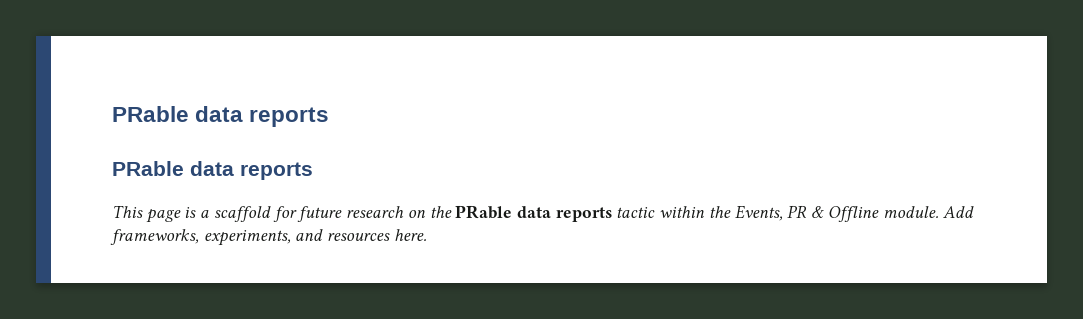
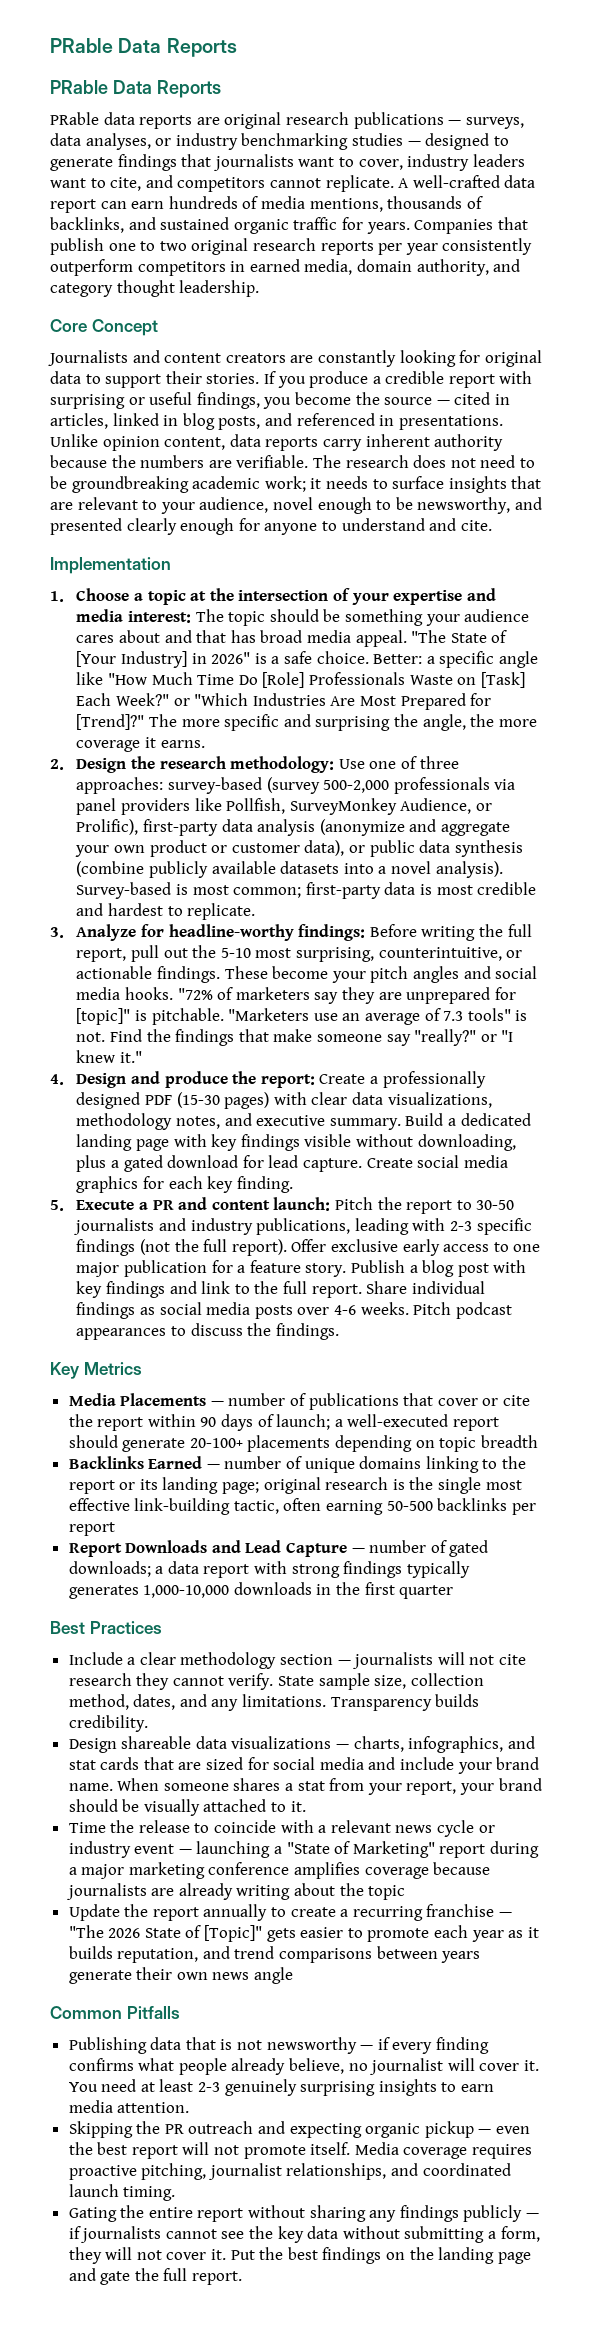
[112,106,330,127] [112,161,313,180] [112,205,975,223] [110,229,427,246] PRable data reports // PRable data reports // This page is a scaffold for future research on the PRable data reports tactic within the Events, PR & Offline module. Add frameworks, experiments, and resources here. -> [50,38,237,57] [50,80,221,98] [50,112,524,129] [50,133,509,150] [50,154,525,171] [50,175,536,192] [50,196,483,213] [50,217,528,234] [50,238,533,255] [50,259,521,276] [50,280,260,297] [50,319,158,336] [48,350,542,367] [50,371,533,388] [50,392,510,409] [50,413,503,430] [50,434,504,451] [50,455,535,468] [50,476,542,493] [50,497,542,514] [50,518,492,535] [50,557,171,574] [50,588,496,605] [76,609,530,626] [76,630,508,647] [76,651,538,668] [76,672,525,688] [76,693,492,710] [76,714,537,731] [76,737,205,752] [50,756,459,773] [76,777,516,794] [76,798,492,815] [76,819,510,836] [75,840,523,857] [76,861,503,878] [76,882,537,899] [76,903,256,920] [50,924,532,941] [76,945,523,962] [76,966,538,983] [76,987,516,1004] [76,1008,528,1025] [76,1029,514,1046] [76,1050,143,1063] [50,1071,486,1088] [76,1092,492,1109] [76,1113,531,1130] [76,1134,516,1151] [76,1155,508,1172] [76,1176,293,1193] [50,1197,515,1214] [73,1218,532,1235] [76,1239,541,1256] [76,1260,527,1277] [76,1281,485,1298] [76,1302,512,1319] [76,1323,339,1340] [50,1362,142,1379] [68,1393,531,1410] [68,1414,500,1431] [68,1435,538,1452] [68,1456,527,1473] [68,1477,522,1494] [68,1498,536,1515] [68,1522,115,1536] [68,1540,489,1557] [68,1561,470,1578] [68,1582,454,1599] [50,1621,162,1634] [68,1652,527,1669] [68,1673,484,1690] [68,1694,480,1711] [68,1715,148,1732] [68,1736,535,1753] [68,1757,540,1774] [68,1778,542,1795] [68,1799,306,1816] [68,1820,495,1837] [68,1841,540,1858] [68,1862,491,1879] [65,1883,406,1900] [68,1904,513,1921] [68,1925,539,1942] [68,1946,481,1963] [68,1967,294,1984] [50,2006,180,2019] [68,2037,490,2054] [68,2058,540,2075] [68,2079,495,2096] [68,2100,190,2113] [68,2121,531,2138] [68,2142,533,2159] [68,2163,511,2180] [68,2184,176,2201] [68,2205,540,2222] [68,2226,540,2243] [68,2247,531,2264] [68,2268,243,2285] PRable Data Reports // PRable Data Reports // PRable data reports are original research publications — surveys, data analyses, or industry benchmarking studies — designed to generate findings that journalists want to cover, industry leaders want to cite, and competitors cannot replicate. A well-crafted data report can earn hundreds of media mentions, thousands of backlinks, and sustained organic traffic for years. Companies that publish one to two original research reports per year consistently outperform competitors in earned media, domain authority, and category thought leadership. // Core Concept // Journalists and content creators are constantly looking for original data to support their stories. If you produce a credible report with surprising or useful findings, you become the source — cited in articles, linked in blog posts, and referenced in presentations. Unlike opinion content, data reports carry inherent authority because the numbers are verifiable. The research does not need to be groundbreaking academic work; it needs to surface insights that are relevant to your audience, novel enough to be newsworthy, and presented clearly enough for anyone to understand and cite. // Implementation // 1. Choose a topic at the intersection of your expertise and media interest: The topic should be something your audience cares about and that has broad media appeal. "The State of [Your Industry] in 2026" is a safe choice. Better: a specific angle like "How Much Time Do [Role] Professionals Waste on [Task] Each Week?" or "Which Industries Are Most Prepared for [Trend]?" The more specific and surprising the angle, the more coverage it earns. // 2. Design the research methodology: Use one of three approaches: survey-based (survey 500-2,000 professionals via panel providers like Pollfish, SurveyMonkey Audience, or Prolific), first-party data analysis (anonymize and aggregate your own product or customer data), or public data synthesis (combine publicly available datasets into a novel analysis). Survey-based is most common; first-party data is most credible and hardest to replicate. // 3. Analyze for headline-worthy findings: Before writing the full report, pull out the 5-10 most surprising, counterintuitive, or actionable findings. These become your pitch angles and social media hooks. "72% of marketers say they are unprepared for [topic]" is pitchable. "Marketers use an average of 7.3 tools" is not. Find the findings that make someone say "really?" or "I knew it." // 4. Design and produce the report: Create a professionally designed PDF (15-30 pages) with clear data visualizations, methodology notes, and executive summary. Build a dedicated landing page with key findings visible without downloading, plus a gated download for lead capture. Create social media graphics for each key finding. // 5. Execute a PR and content launch: Pitch the report to 30-50 journalists and industry publications, leading with 2-3 specific findings (not the full report). Offer exclusive early access to one major publication for a feature story. Publish a blog post with key findings and link to the full report. Share individual findings as social media posts over 4-6 weeks. Pitch podcast appearances to discuss the findings. // Key Metrics // Media Placements — number of publications that cover or cite the report within 90 days of launch; a well-executed report should generate 20-100+ placements depending on topic breadth // Backlinks Earned — number of unique domains linking to the report or its landing page; original research is the single most effective link-building tactic, often earning 50-500 backlinks per report // Report Downloads and Lead Capture — number of gated downloads; a data report with strong findings typically generates 1,000-10,000 downloads in the first quarter // Best Practices // Include a clear methodology section — journalists will not cite research they cannot verify. State sample size, collection method, dates, and any limitations. Transparency builds credibility. // Design shareable data visualizations — charts, infographics, and stat cards that are sized for social media and include your brand name. When someone shares a stat from your report, your brand should be visually attached to it. // Time the release to coincide with a relevant news cycle or industry event — launching a "State of Marketing" report during a major marketing conference amplifies coverage because journalists are already writing about the topic // Update the report annually to create a recurring franchise — "The 2026 State of [Topic]" gets easier to promote each year as it builds reputation, and trend comparisons between years generate their own news angle // Common Pitfalls // Publishing data that is not newsworthy — if every finding confirms what people already believe, no journalist will cover it. You need at least 2-3 genuinely surprising insights to earn media attention. // Skipping the PR outreach and expecting organic pickup — even the best report will not promote itself. Media coverage requires proactive pitching, journalist relationships, and coordinated launch timing. // Gating the entire report without sharing any findings publicly — if journalists cannot see the key data without submitting a form, they will not cover it. Put the best findings on the landing page and gate the full report.

